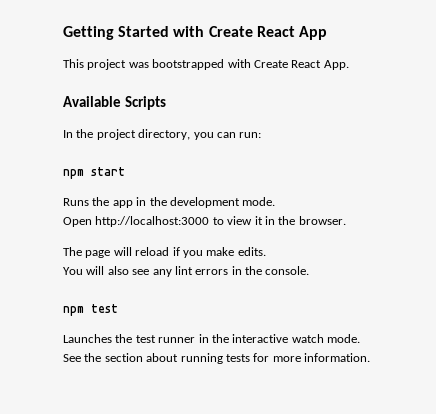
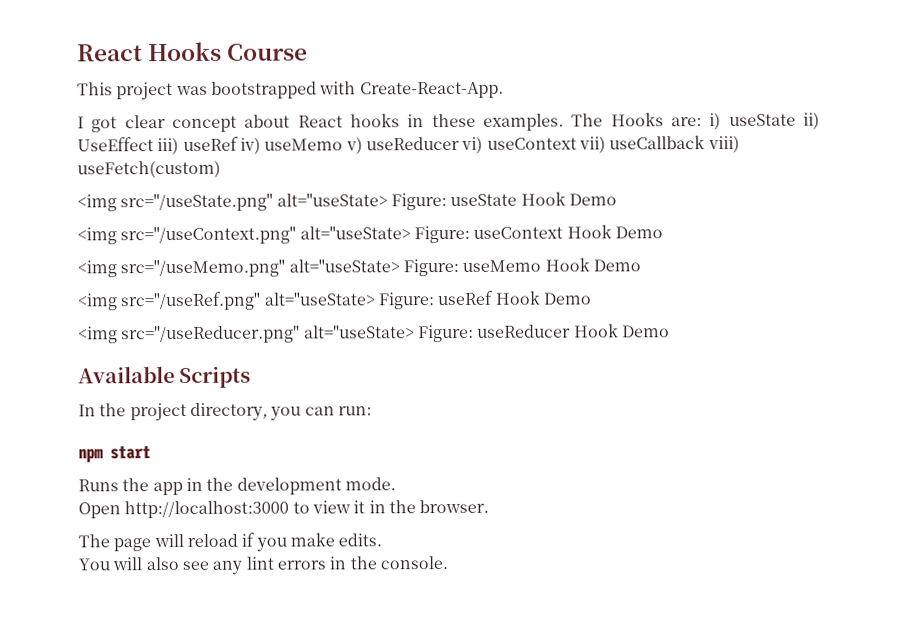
[63,26,327,40] Getting Started with Create React App -> [77,41,309,62] React Hooks Course
[253,60,349,70] Create React App. -> [359,81,504,99] [77,112,821,133] [77,135,740,156] [77,160,221,179] [77,191,617,212] [77,224,663,245] [77,257,641,278] [77,290,591,311] [78,323,670,344] Create-React-App. // I got clear concept about React hooks in these examples. The Hooks are: i) useState ii) UseEffect iii) useRef iv) useMemo v) useReducer vi) useContext vii) useCallback viii) useFetch(custom) // <img src="/useState.png" alt="useState> Figure: useState Hook Demo // <img src="/useContext.png" alt="useState> Figure: useContext Hook Demo // <img src="/useMemo.png" alt="useState> Figure: useMemo Hook Demo // <img src="/useRef.png" alt="useState> Figure: useRef Hook Demo // <img src="/useReducer.png" alt="useState> Figure: useReducer Hook Demo
[63,304,118,316] [63,334,360,343] [63,353,370,364] // npm test // Launches the test runner in the interactive watch mode. // See the section about running tests for more information. -> (448, 563) none

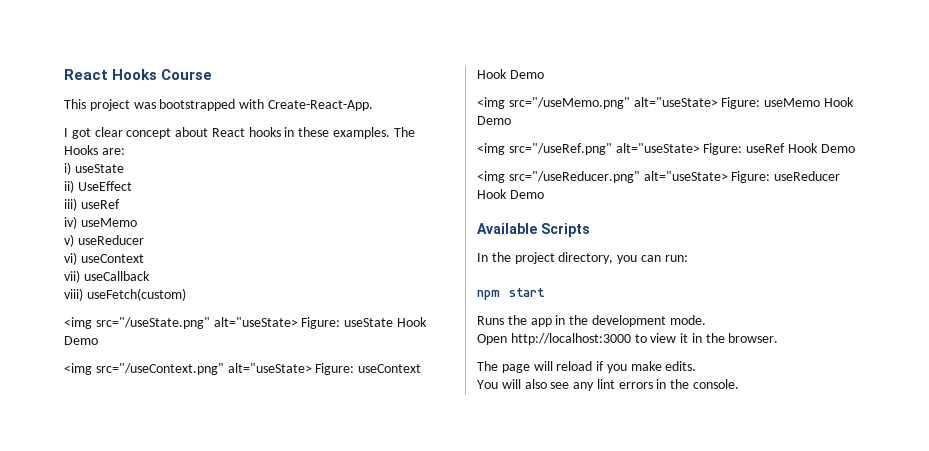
(702, 122) none -> (125, 151) //
(796, 119) none -> (124, 168) //
(154, 144) none -> (132, 186) //
(239, 143) none -> (120, 204) //
(344, 144) none -> (137, 222) //
(460, 143) none -> (144, 240) //
(577, 143) none -> (144, 258) //
(706, 142) none -> (150, 276) //

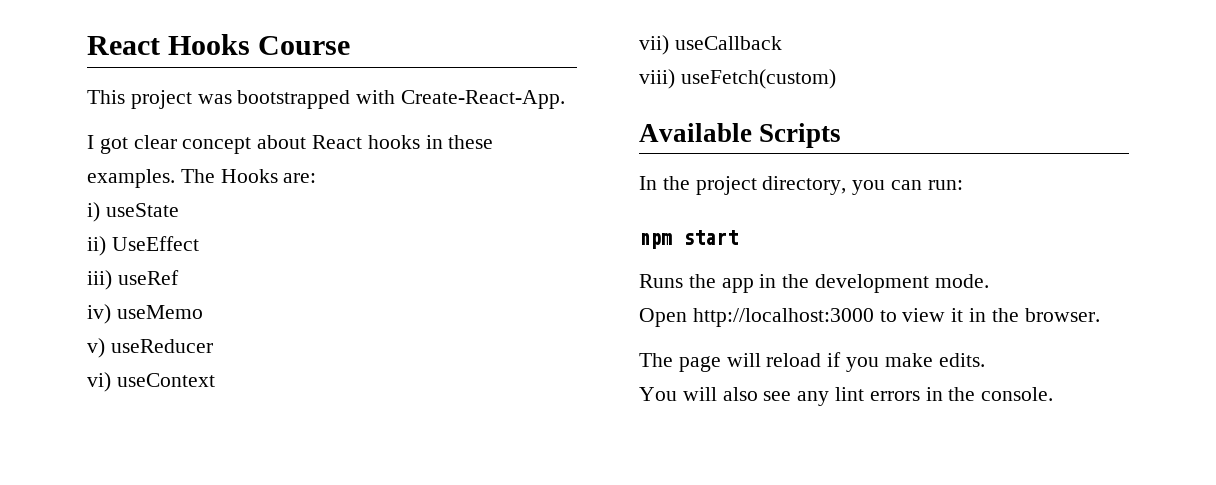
[64,317,427,329] [64,336,98,345] [64,363,422,375] [477,69,544,79] [477,97,854,109] [477,116,511,125] [477,143,855,155] [477,171,841,183] [477,189,544,199] // <img src="/useState.png" alt="useState> Figure: useState Hook Demo // <img src="/useContext.png" alt="useState> Figure: useContext Hook Demo // <img src="/useMemo.png" alt="useState> Figure: useMemo Hook Demo // <img src="/useRef.png" alt="useState> Figure: useRef Hook Demo // <img src="/useReducer.png" alt="useState> Figure: useReducer Hook Demo -> (836, 79) none

